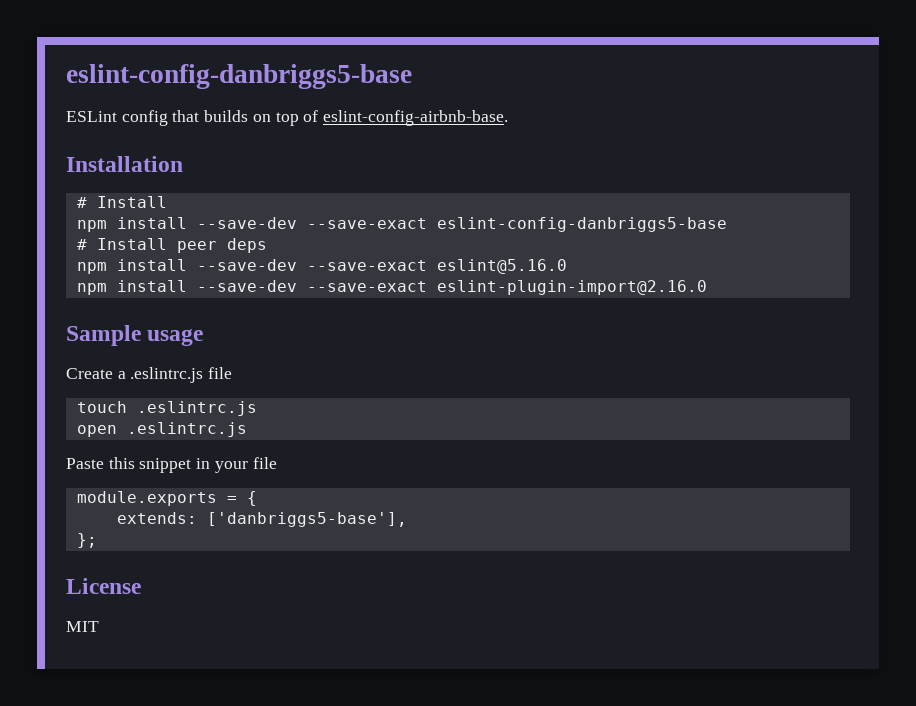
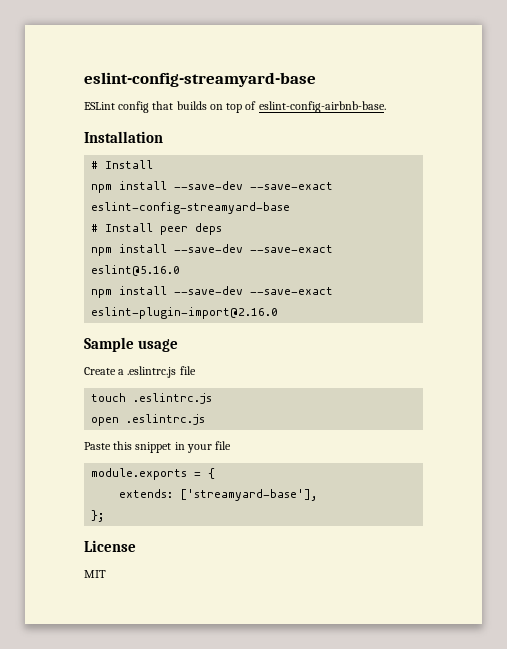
[66,64,412,89] eslint-config-danbriggs5-base -> [84,72,316,87] eslint-config-streamyard-base
[436,217,727,232] eslint-config-danbriggs5-base -> [91,202,291,214] eslint-config-streamyard-base
[206,512,407,527] ['danbriggs5-base'], -> [180,489,318,501] ['streamyard-base'],

